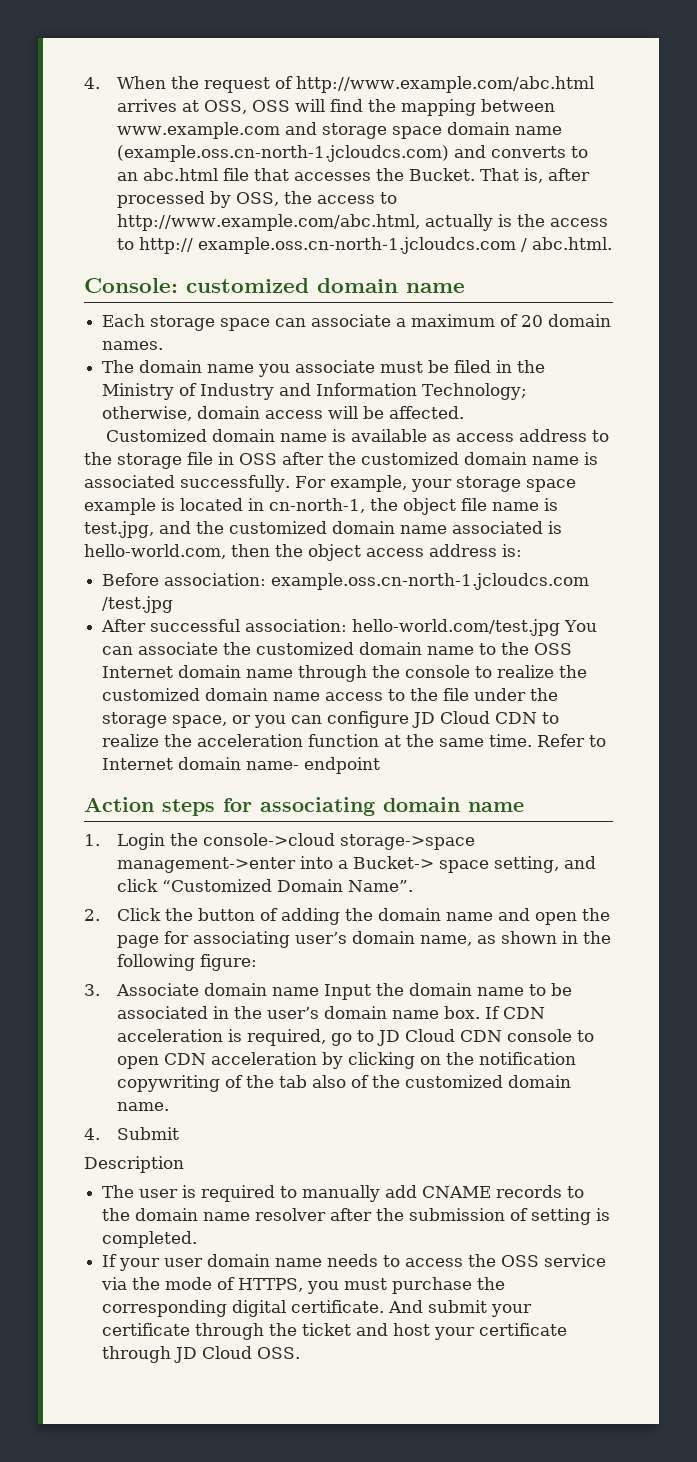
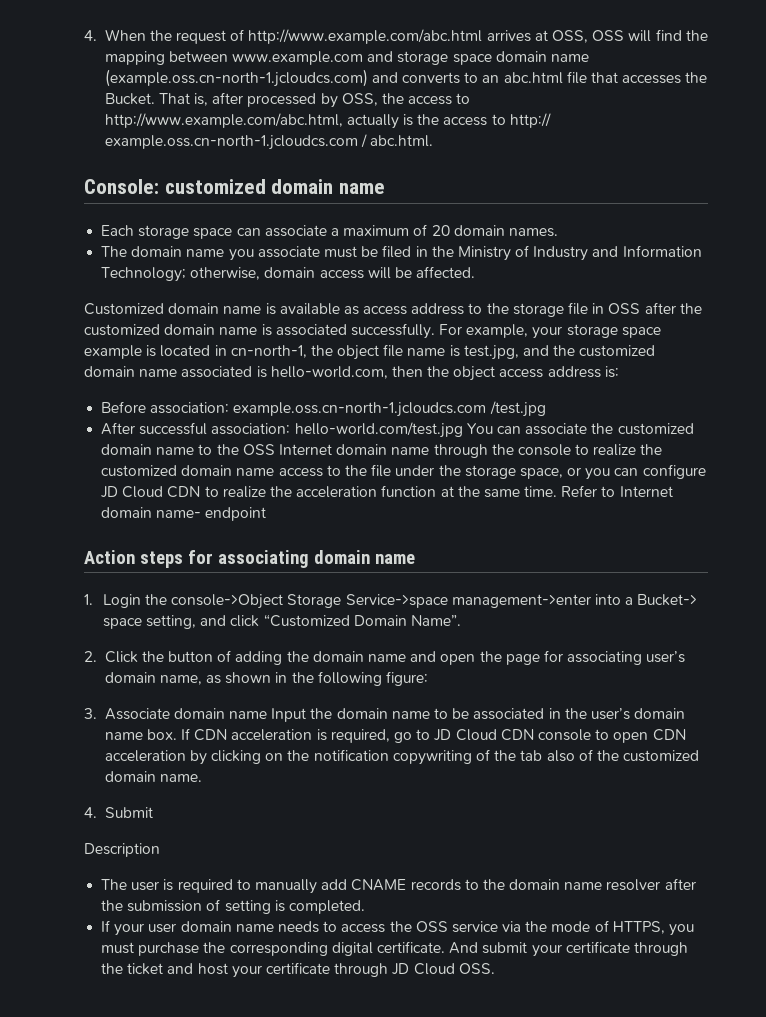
[202,833,475,850] console->cloud storage->space -> [171,594,448,609] console->Object Storage Service->space

